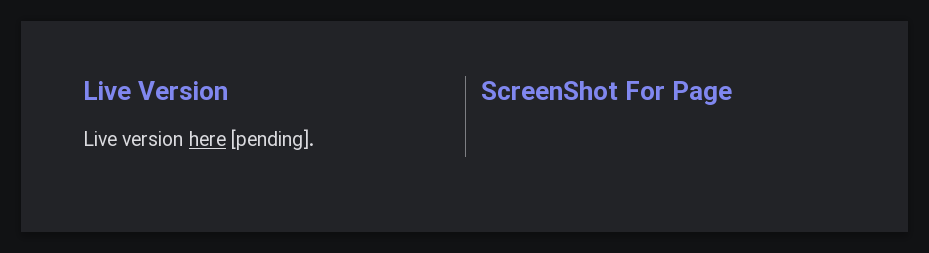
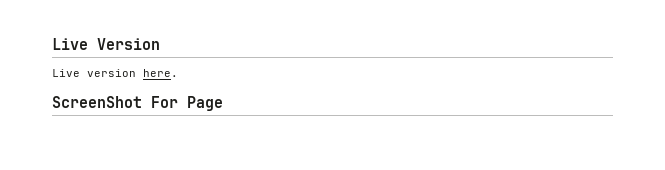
[188,129,314,150] here [pending]. -> [143,69,178,77] here.

